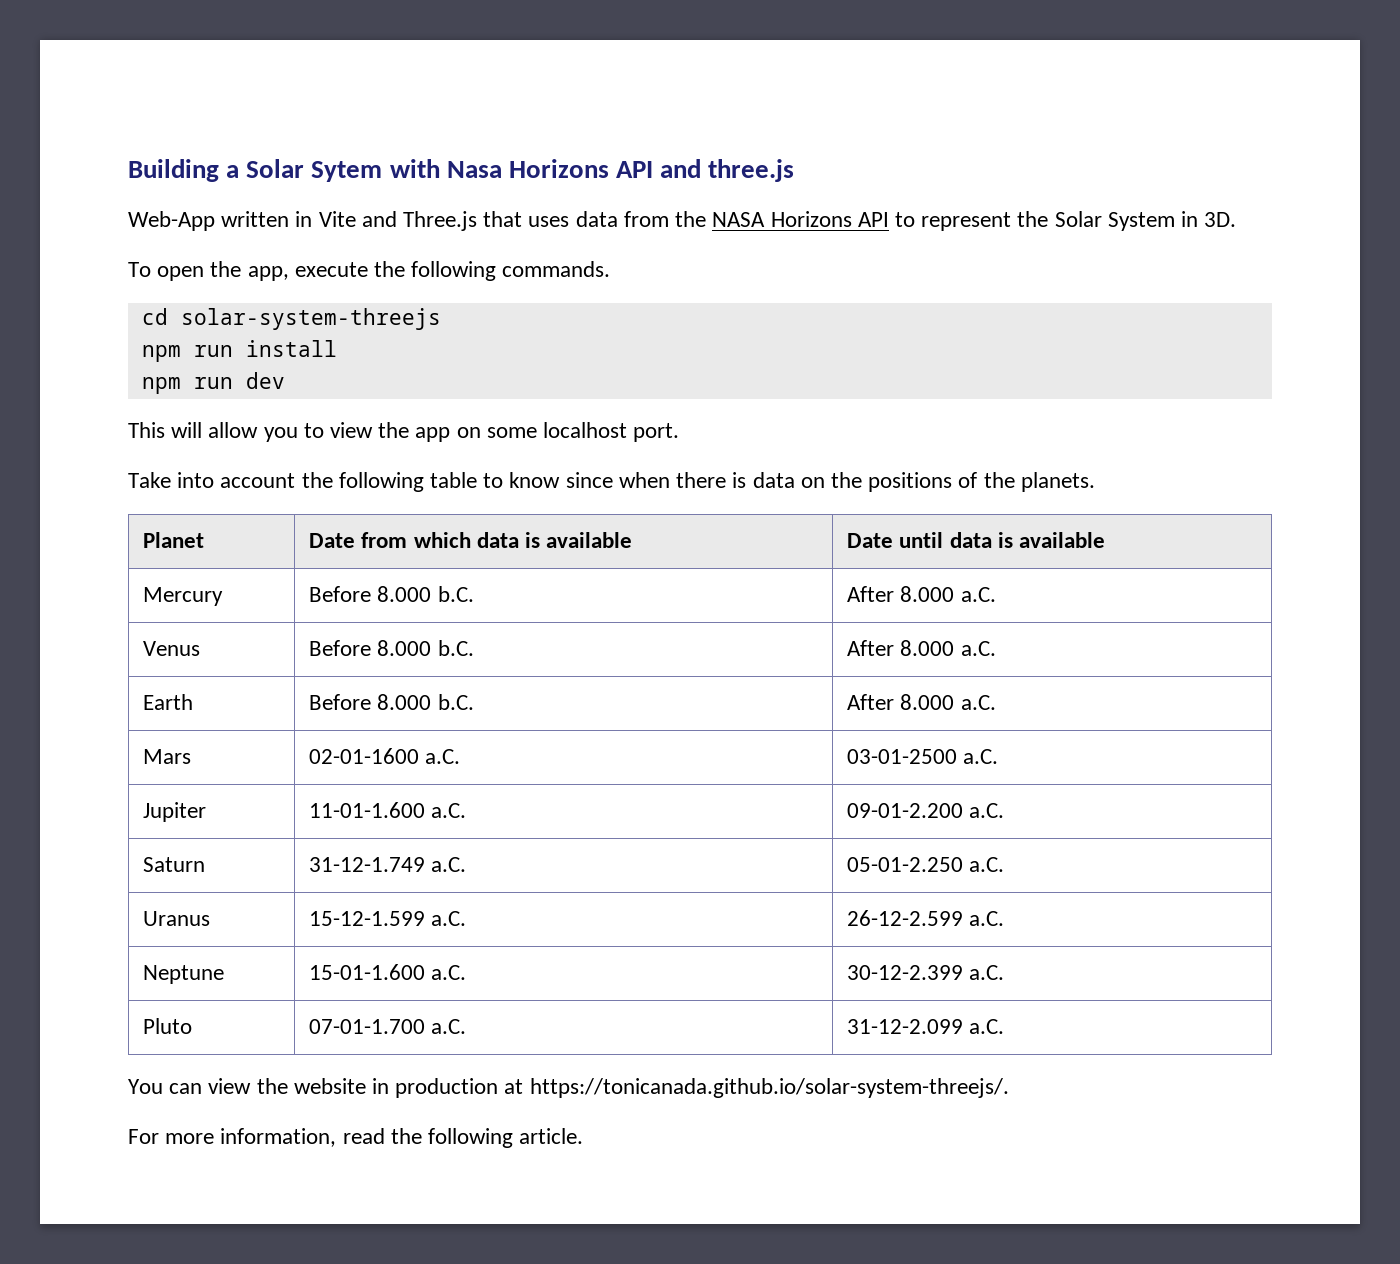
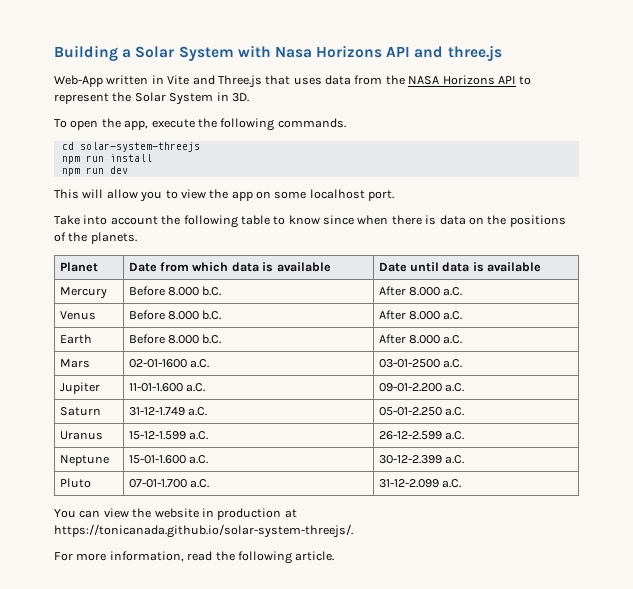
[311,161,383,182] Sytem -> [178,46,234,61] System

